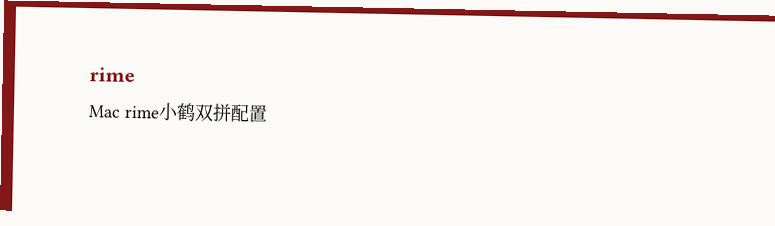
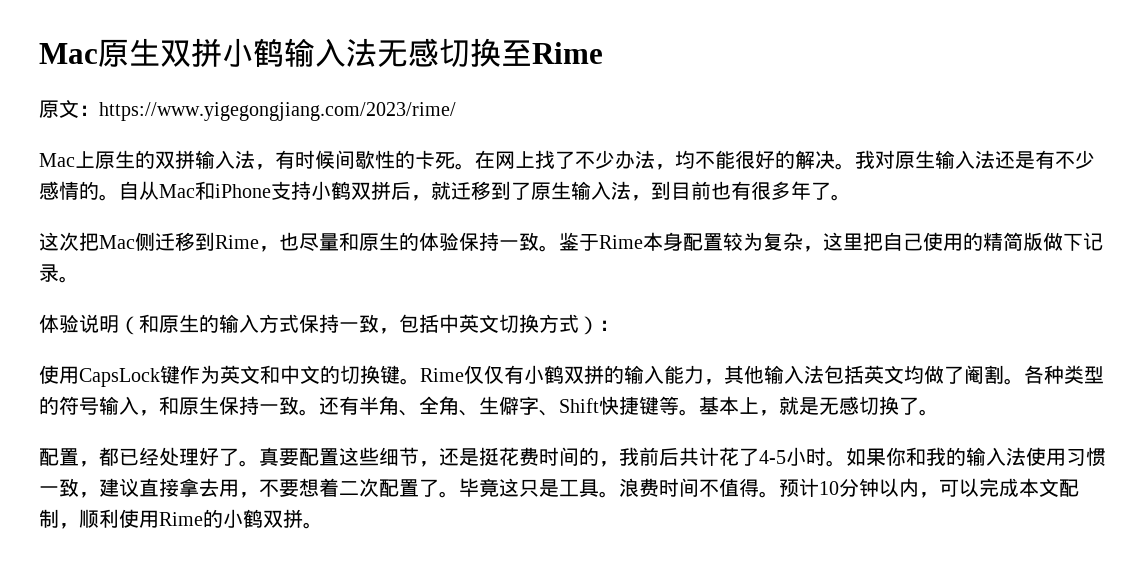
[89,67,135,83] [88,102,268,123] rime // Mac rime小鹤双拼配置 -> [39,38,603,68] [39,99,456,121] [39,150,1095,170] [39,181,851,201] [39,232,1103,252] [39,264,79,283] [39,314,619,335] [39,365,1104,387] [39,396,939,416] [39,447,1106,467] [39,478,1079,498] [39,509,323,529] Mac原生双拼小鹤输入法无感切换至Rime // 原文：https://www.yigegongjiang.com/2023/rime/ // Mac上原生的双拼输入法，有时候间歇性的卡死。在网上找了不少办法，均不能很好的解决。我对原生输入法还是有不少感情的。自从Mac和iPhone支持小鹤双拼后，就迁移到了原生输入法，到目前也有很多年了。 // 这次把Mac侧迁移到Rime，也尽量和原生的体验保持一致。鉴于Rime本身配置较为复杂，这里把自己使用的精简版做下记录。 // 体验说明（和原生的输入方式保持一致，包括中英文切换方式）： // 使用CapsLock键作为英文和中文的切换键。Rime仅仅有小鹤双拼的输入能力，其他输入法包括英文均做了阉割。各种类型的符号输入，和原生保持一致。还有半角、全角、生僻字、Shift快捷键等。基本上，就是无感切换了。 // 配置，都已经处理好了。真要配置这些细节，还是挺花费时间的，我前后共计花了4-5小时。如果你和我的输入法使用习惯一致，建议直接拿去用，不要想着二次配置了。毕竟这只是工具。浪费时间不值得。预计10分钟以内，可以完成本文配制，顺利使用Rime的小鹤双拼。

